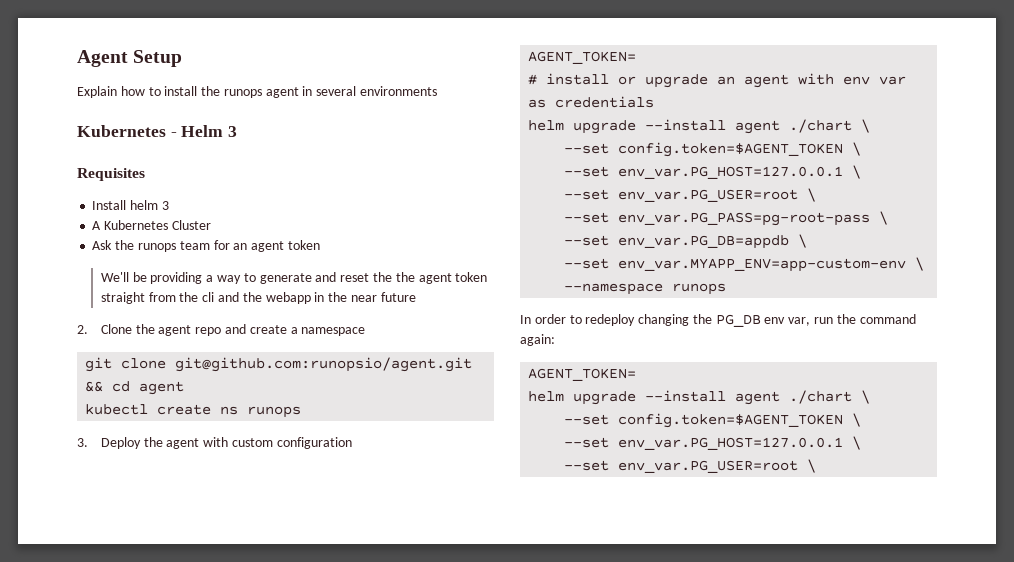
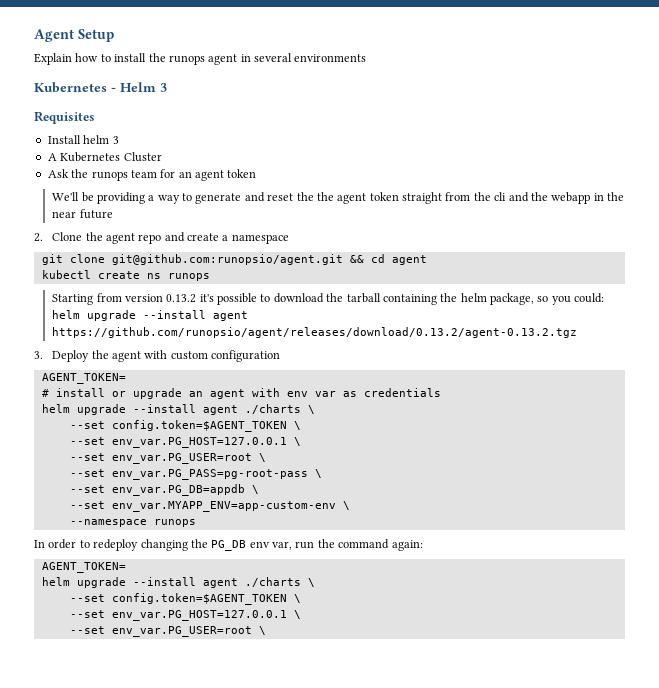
(302, 412) none -> [52,293,605,305] [52,310,249,321] [52,327,578,338] // Starting from version 0.13.2 it's possible to download the tarball containing the helm package, so you could: helm upgrade --install agent https://github.com/runopsio/agent/releases/download/0.13.2/agent-0.13.2.tgz
[789,119,853,133] ./chart -> [244,404,301,414] ./charts
[789,390,853,404] ./chart -> [244,577,301,587] ./charts

